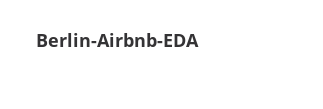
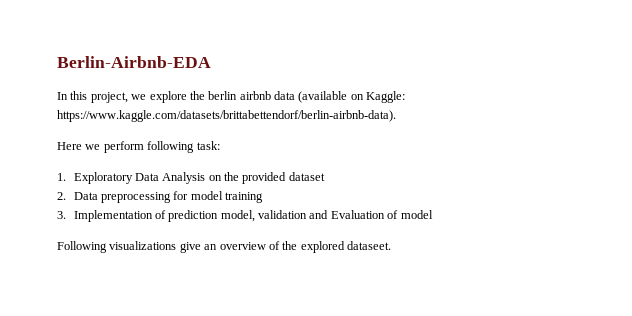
(199, 40) none -> [57,91,406,103] [57,110,396,122] [57,141,220,153] [57,172,325,184] [57,191,264,203] [57,210,433,222] [57,241,391,253] // In this project, we explore the berlin airbnb data (available on Kaggle: https://www.kaggle.com/datasets/brittabettendorf/berlin-airbnb-data). // Here we perform following task: // 1. Exploratory Data Analysis on the provided dataset // 2. Data preprocessing for model training // 3. Implementation of prediction model, validation and Evaluation of model // Following visualizations give an overview of the explored dataseet.

